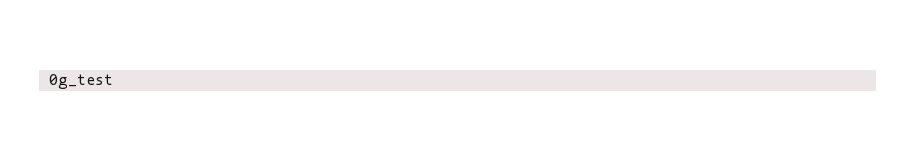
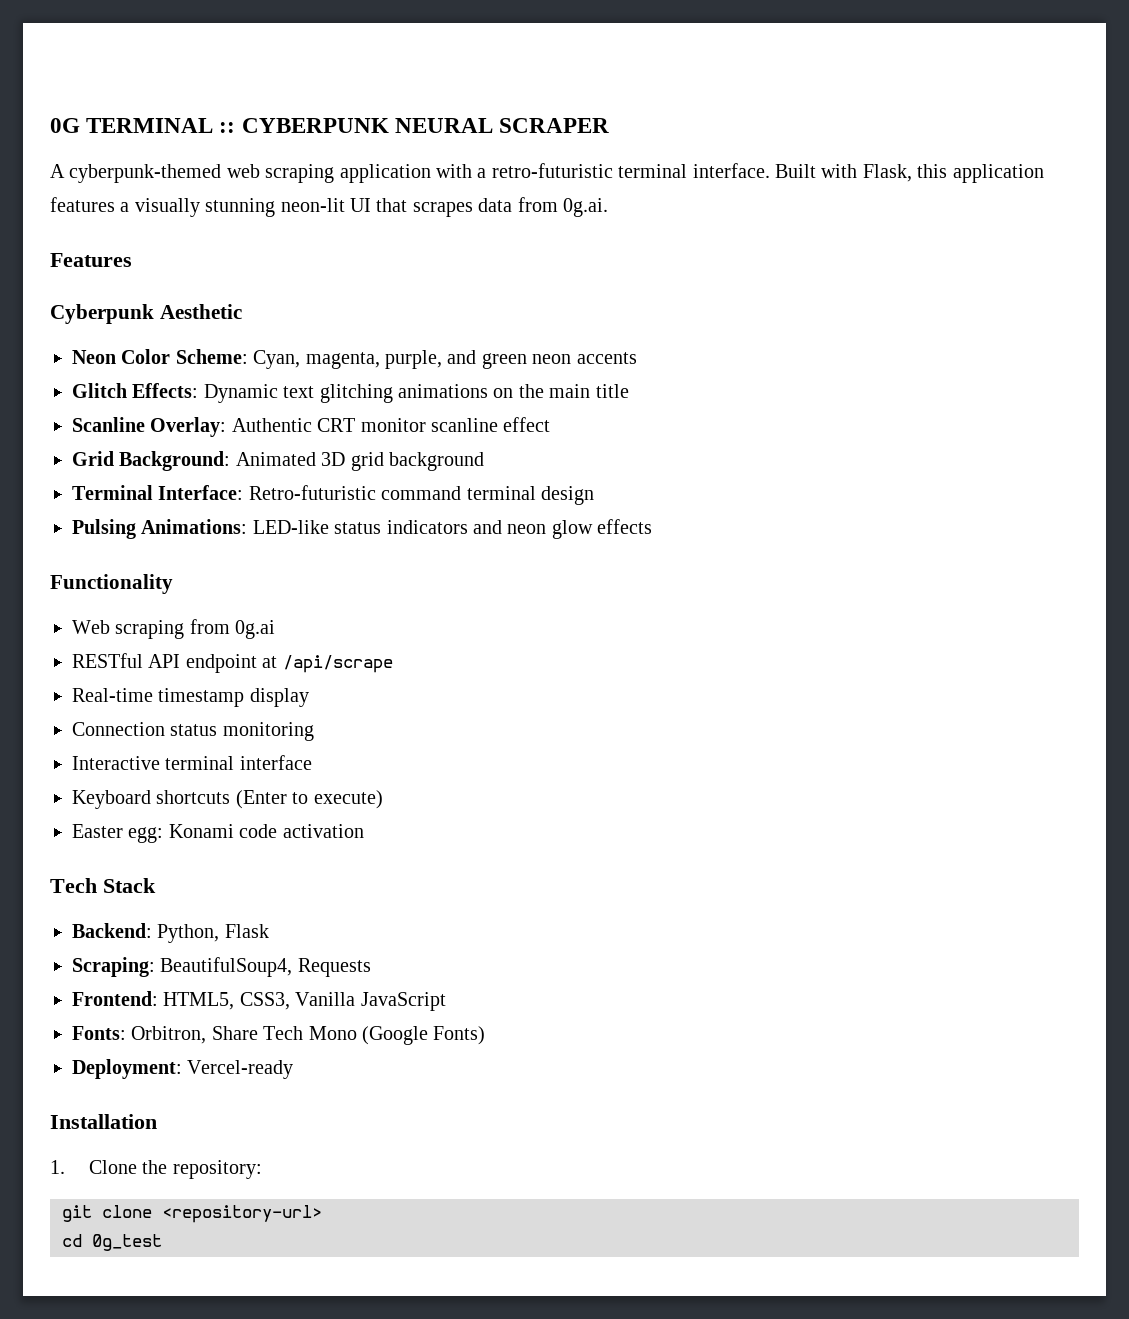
(49, 81) none -> [50,118,610,133] [50,163,1044,183] [50,197,608,217] [50,253,132,267] [50,304,242,324] [72,349,637,369] [72,383,629,403] [72,417,551,437] [72,451,484,471] [72,485,594,505] [72,519,653,539] [50,574,173,594] [72,619,276,639] [72,653,393,673] [72,688,309,707] [72,722,314,741] [72,755,312,770] [72,790,383,809] [72,824,364,843] [50,878,156,893] [72,923,269,943] [72,957,371,977] [72,991,446,1011] [72,1026,486,1045] [72,1059,294,1079] [50,1114,157,1129] [50,1160,262,1179] [62,1205,322,1223] [62,1234,82,1247] 0G TERMINAL :: CYBERPUNK NEURAL SCRAPER // A cyberpunk-themed web scraping application with a retro-futuristic terminal interface. Built with Flask, this application features a visually stunning neon-lit UI that scrapes data from 0g.ai. // Features // Cyberpunk Aesthetic // Neon Color Scheme: Cyan, magenta, purple, and green neon accents // Glitch Effects: Dynamic text glitching animations on the main title // Scanline Overlay: Authentic CRT monitor scanline effect // Grid Background: Animated 3D grid background // Terminal Interface: Retro-futuristic command terminal design // Pulsing Animations: LED-like status indicators and neon glow effects // Functionality // Web scraping from 0g.ai // RESTful API endpoint at /api/scrape // Real-time timestamp display // Connection status monitoring // Interactive terminal interface // Keyboard shortcuts (Enter to execute) // Easter egg: Konami code activation // Tech Stack // Backend: Python, Flask // Scraping: BeautifulSoup4, Requests // Frontend: HTML5, CSS3, Vanilla JavaScript // Fonts: Orbitron, Share Tech Mono (Google Fonts) // Deployment: Vercel-ready // Installation // 1. Clone the repository: // git clone <repository-url> // cd

